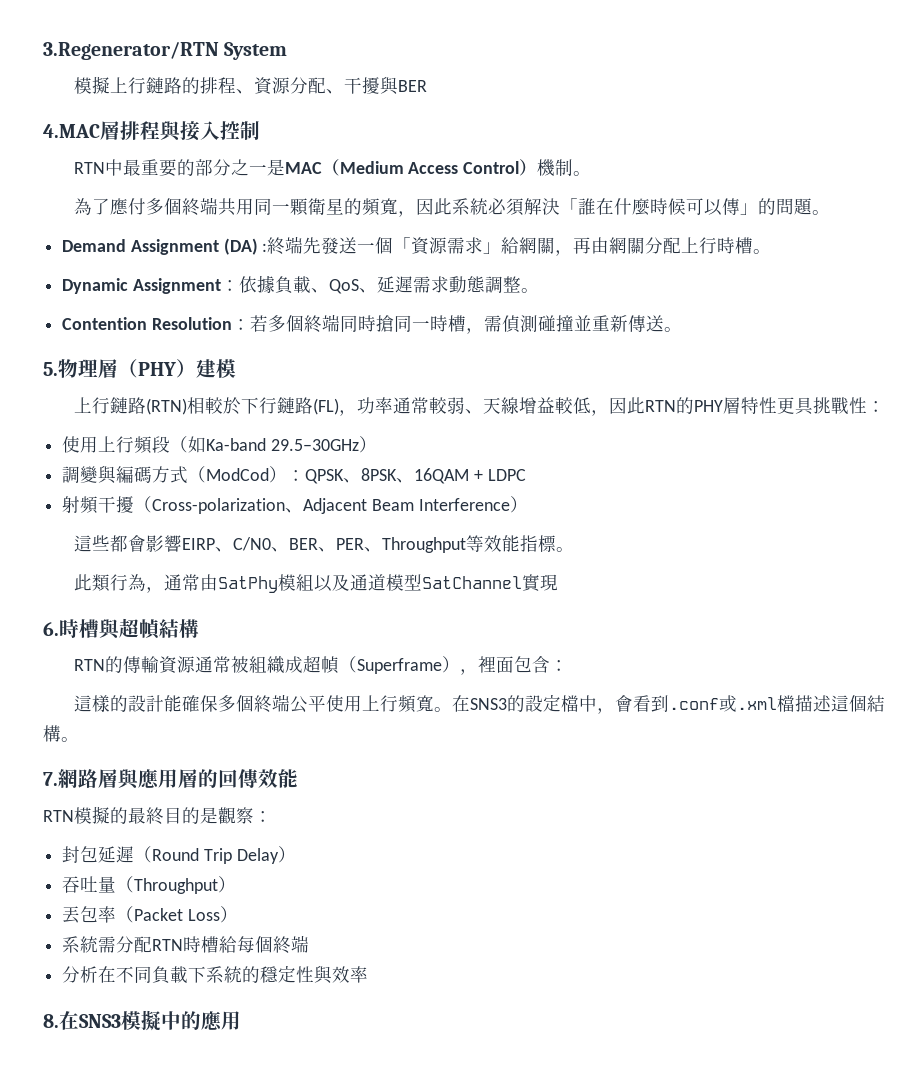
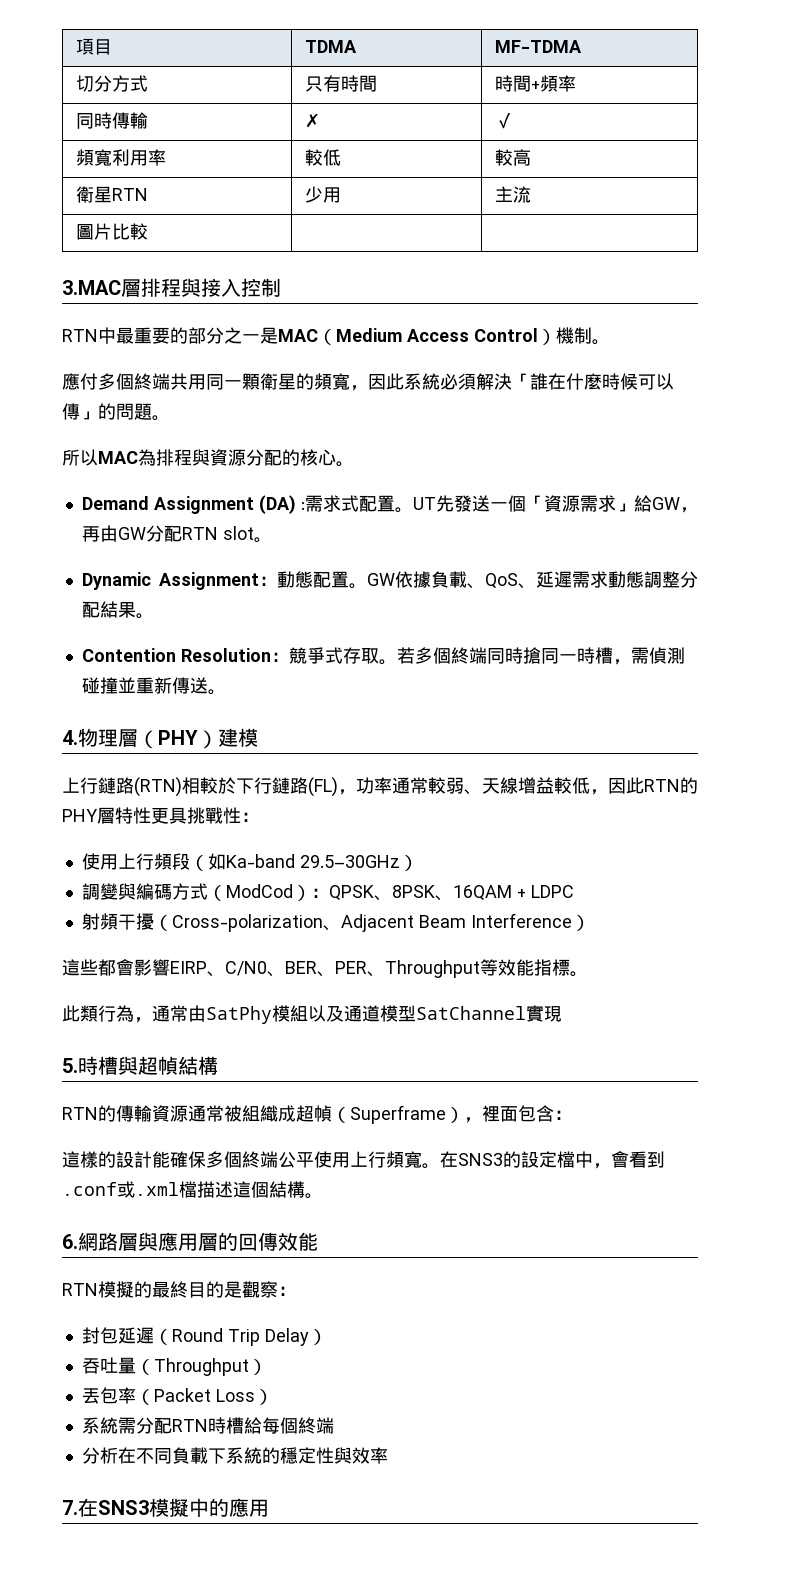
[43,42,288,60] [73,76,427,95] [43,124,100,138] 3.Regenerator/RTN System // 模擬上行鏈路的排程、資源分配、干擾與BER // 4.MAC -> [75,38,112,55] [304,40,357,53] [494,40,582,53] [75,75,148,92] [304,75,377,92] [494,75,576,92] [75,112,148,129] [304,113,320,128] [494,112,513,129] [75,149,166,166] [304,149,341,166] [494,149,531,166] [75,186,148,203] [304,186,341,203] [494,186,531,203] [75,223,148,240] [62,280,121,295] 項目 | TDMA | MF-TDMA // 切分方式 | 只有時間 | 時間+頻率 // 同時傳輸 | ✗ | ✓ // 頻寬利用率 | 較低 | 較高 // 衛星RTN | 少用 | 主流 // 圖片比較 | | // 3.MAC
[73,198,110,215] 為了 -> (610, 342) none
(830, 212) none -> [62,449,354,467] // 所以MAC為排程與資源分配的核心。
[267,236,304,255] 終端 -> [305,495,437,513] 需求式配置。UT
[519,237,754,256] 網關，再由網關分配上行時槽 -> [652,497,698,513] [81,525,254,542] GW，再由GW分配RTN slot
(239, 285) none -> [277,571,396,589] 動態配置。GW
(521, 284) none -> [680,571,698,588] [81,601,136,618] 分配結果
(250, 324) none -> [288,647,397,665] 競爭式存取。
[43,362,58,376] 5. -> [62,730,78,745] 4.
[43,622,59,636] 6. -> [62,1058,78,1073] 5.
[43,772,58,786] 7. -> [62,1234,78,1249] 6.
[43,1014,59,1028] 8. -> [62,1500,78,1515] 7.

